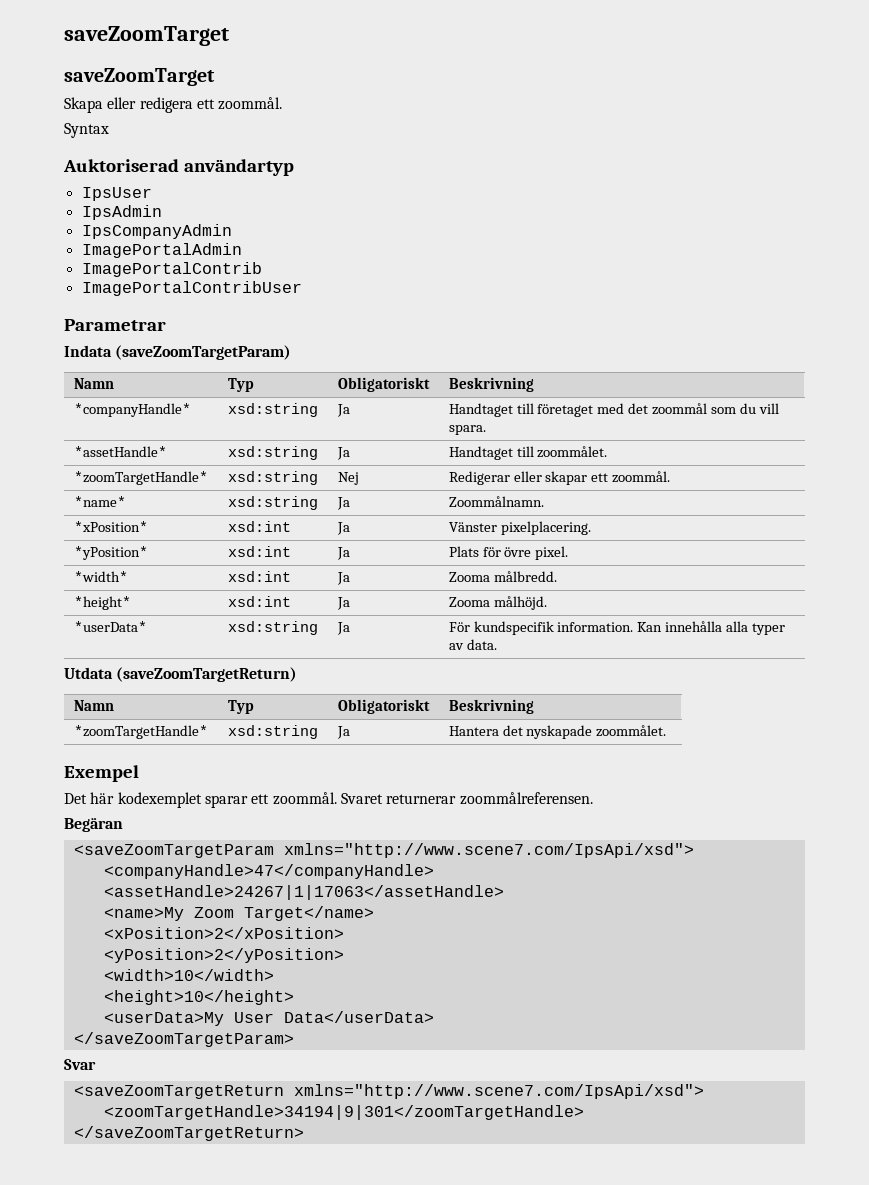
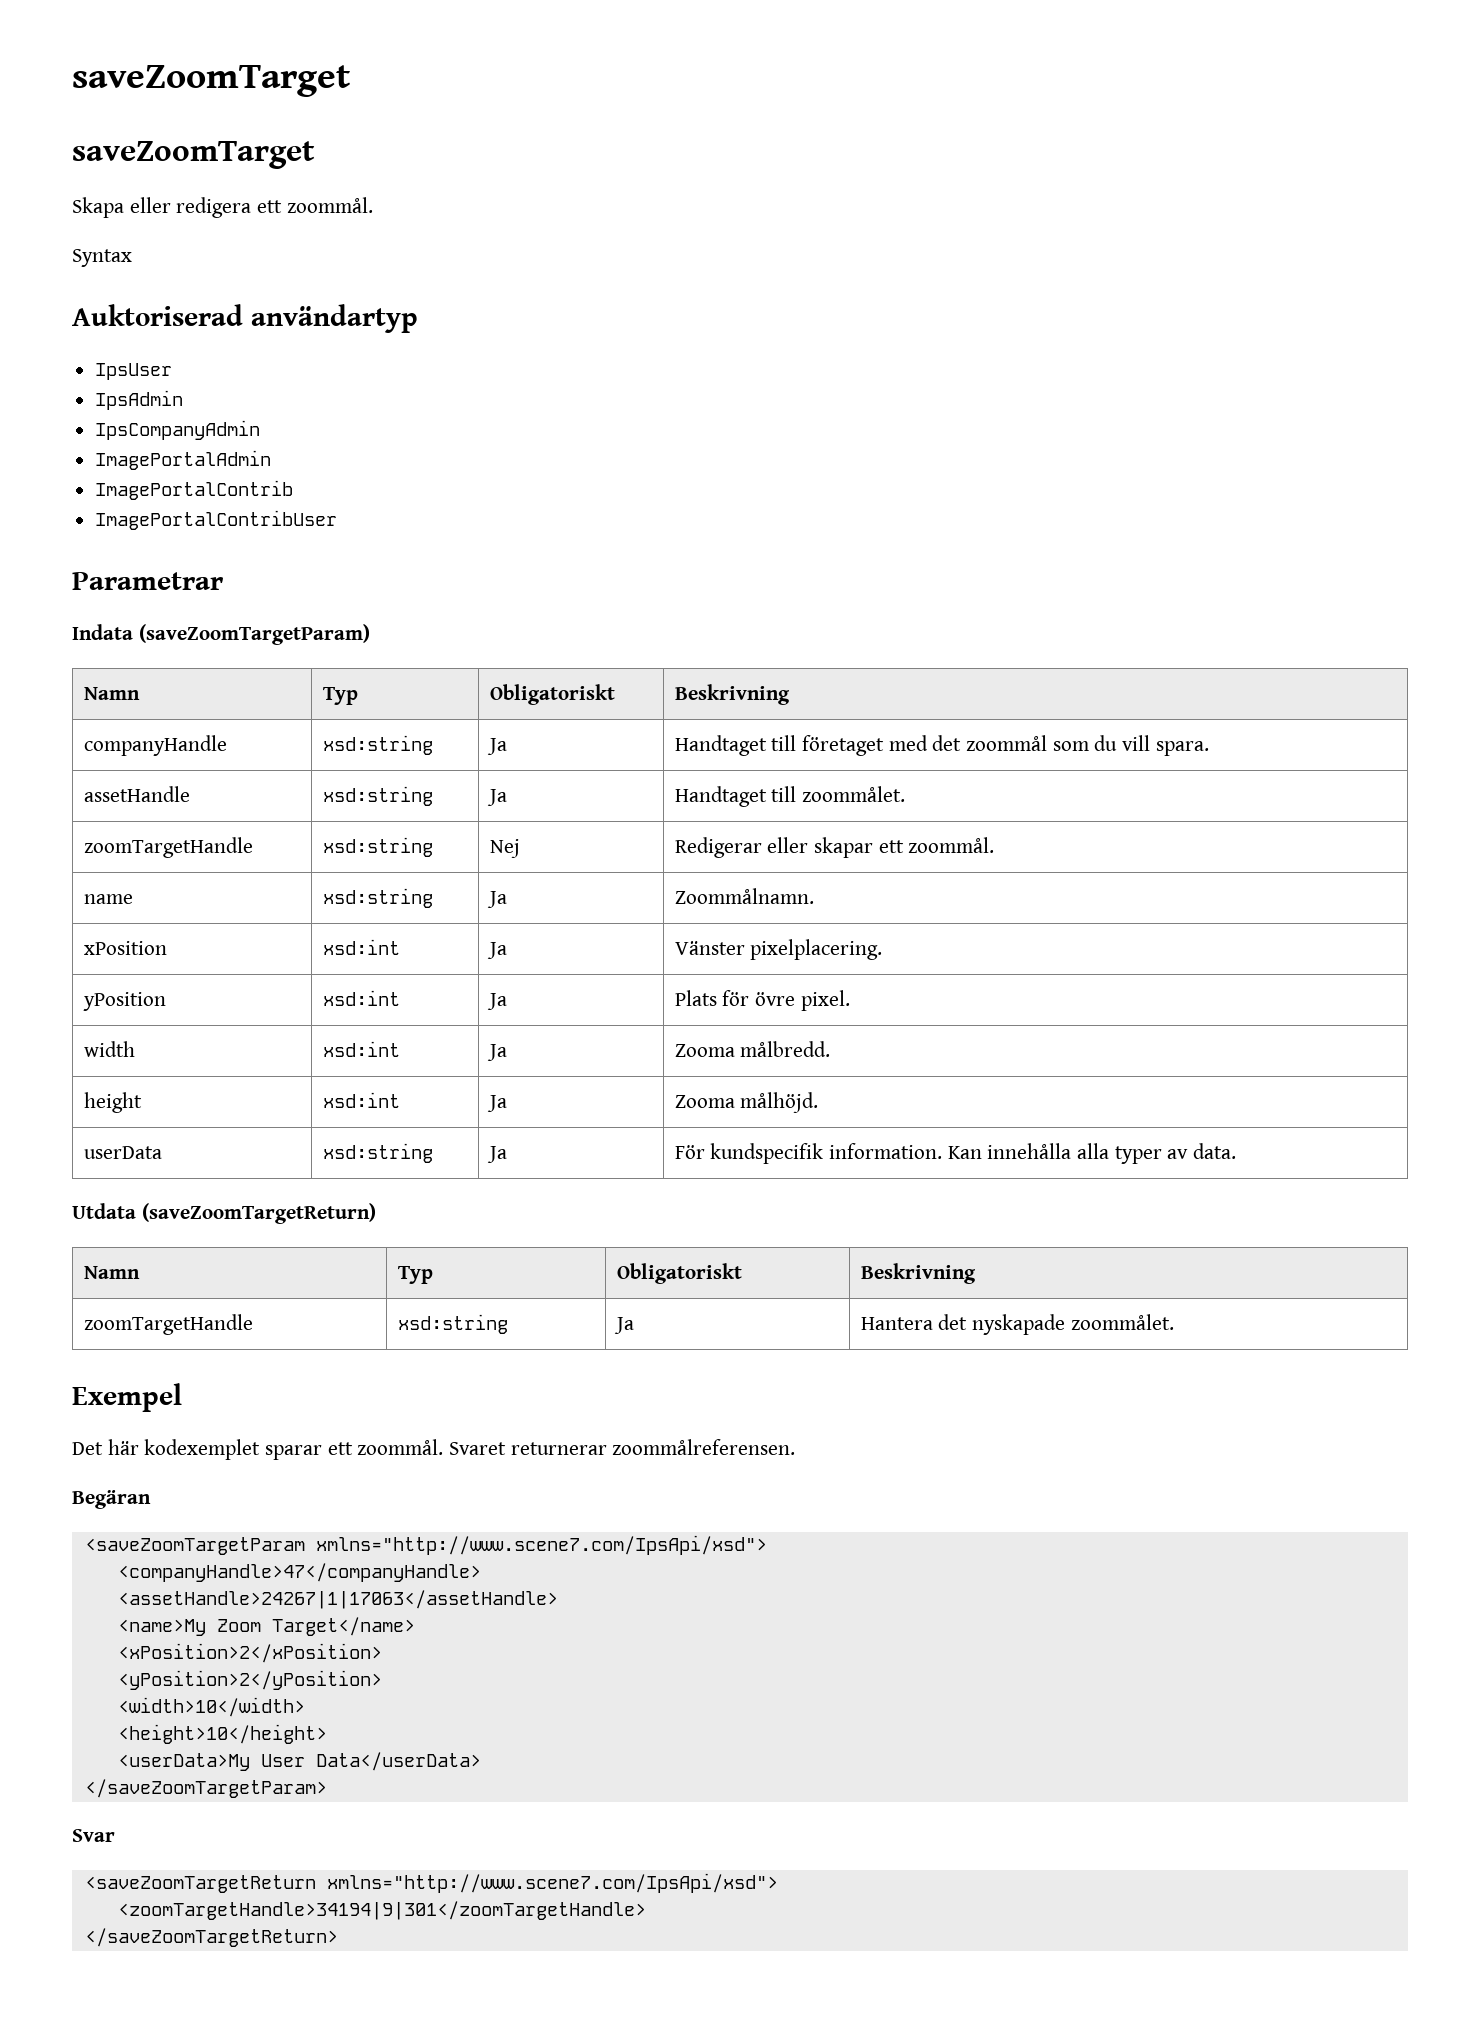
[73,403,191,417] *companyHandle* -> [83,735,227,756] companyHandle
[73,446,167,457] *assetHandle* -> [83,786,190,802] assetHandle
[73,471,208,485] *zoomTargetHandle* -> [83,837,253,858] zoomTargetHandle
[73,496,126,507] *name* -> [83,894,133,904] name
[73,521,148,532] *xPosition* -> [83,941,167,955] xPosition
[73,546,148,560] *yPosition* -> [82,992,166,1011] yPosition
[73,571,128,582] *width* -> [83,1041,135,1057] width
[73,596,131,610] *height* -> [83,1092,142,1113] height
[73,621,147,632] *userData* -> [83,1146,162,1159] userData
[73,725,208,739] *zoomTargetHandle* -> [83,1314,253,1335] zoomTargetHandle

